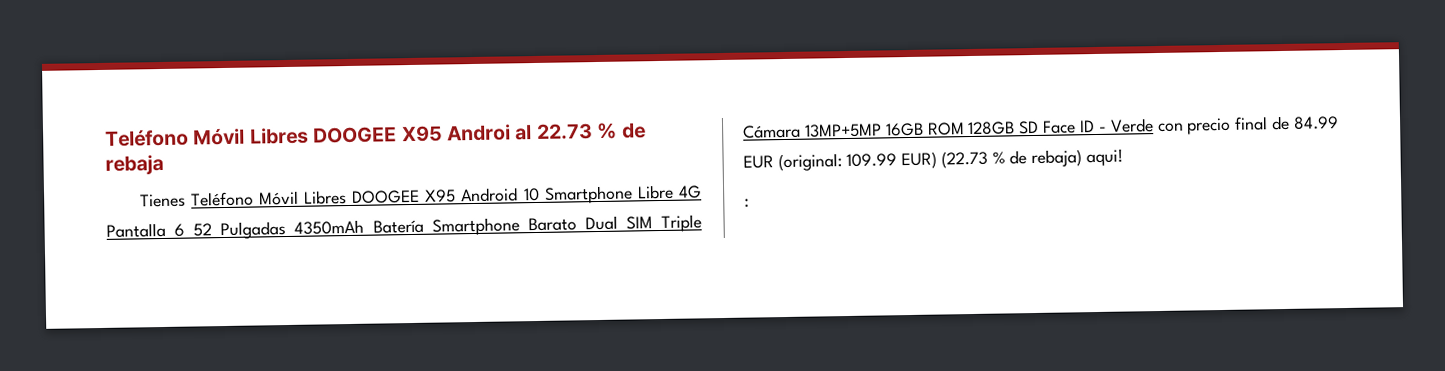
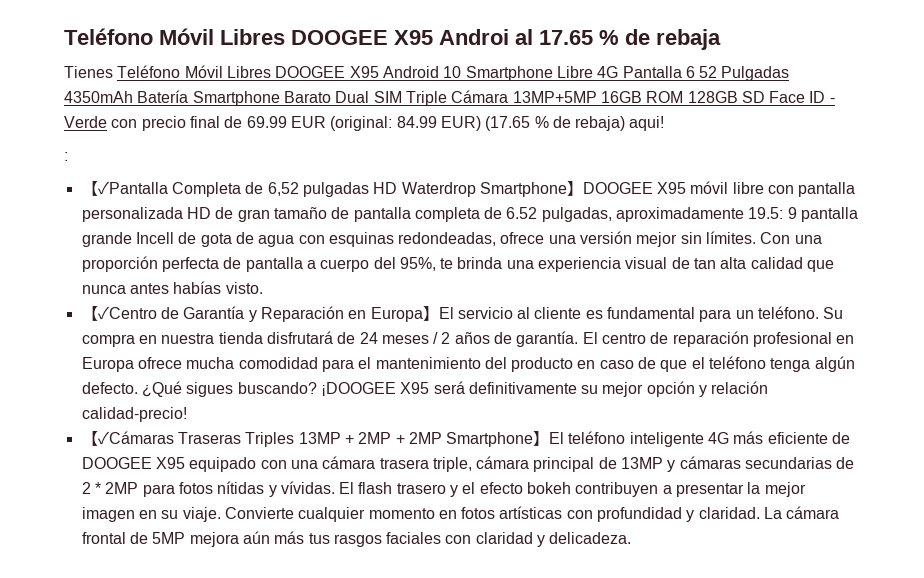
[535,123,593,140] 22.73 -> [539,30,593,45] 17.65
[1293,116,1339,130] 84.99 -> [246,116,287,128] 69.99
[846,150,988,170] 109.99 EUR) (22.73 -> [396,116,531,131] 84.99 EUR) (17.65
(750, 203) none -> [81,181,856,197] [81,207,859,222] [81,231,822,247] [81,256,835,272] [81,281,263,294] [81,306,844,322] [81,331,855,347] [81,356,855,372] [81,381,769,397] [81,407,187,422] [81,431,851,447] [81,456,855,472] [81,481,806,497] [81,506,840,522] [81,531,632,547] // 【✓Pantalla Completa de 6,52 pulgadas HD Waterdrop Smartphone】DOOGEE X95 móvil libre con pantalla personalizada HD de gran tamaño de pantalla completa de 6.52 pulgadas, aproximadamente 19.5: 9 pantalla grande Incell de gota de agua con esquinas redondeadas, ofrece una versión mejor sin límites. Con una proporción perfecta de pantalla a cuerpo del 95%, te brinda una experiencia visual de tan alta calidad que nunca antes habías visto. // 【✓Centro de Garantía y Reparación en Europa】El servicio al cliente es fundamental para un teléfono. Su compra en nuestra tienda disfrutará de 24 meses / 2 años de garantía. El centro de reparación profesional en Europa ofrece mucha comodidad para el mantenimiento del producto en caso de que el teléfono tenga algún defecto. ¿Qué sigues buscando? ¡DOOGEE X95 será definitivamente su mejor opción y relación calidad-precio! // 【✓Cámaras Traseras Triples 13MP + 2MP + 2MP Smartphone】El teléfono inteligente 4G más eficiente de DOOGEE X95 equipado con una cámara trasera triple, cámara principal de 13MP y cámaras secundarias de 2 * 2MP para fotos nítidas y vívidas. El flash trasero y el efecto bokeh contribuyen a presentar la mejor imagen en su viaje. Convierte cualquier momento en fotos artísticas con profundidad y claridad. La cámara frontal de 5MP mejora aún más tus rasgos faciales con claridad y delicadeza.

